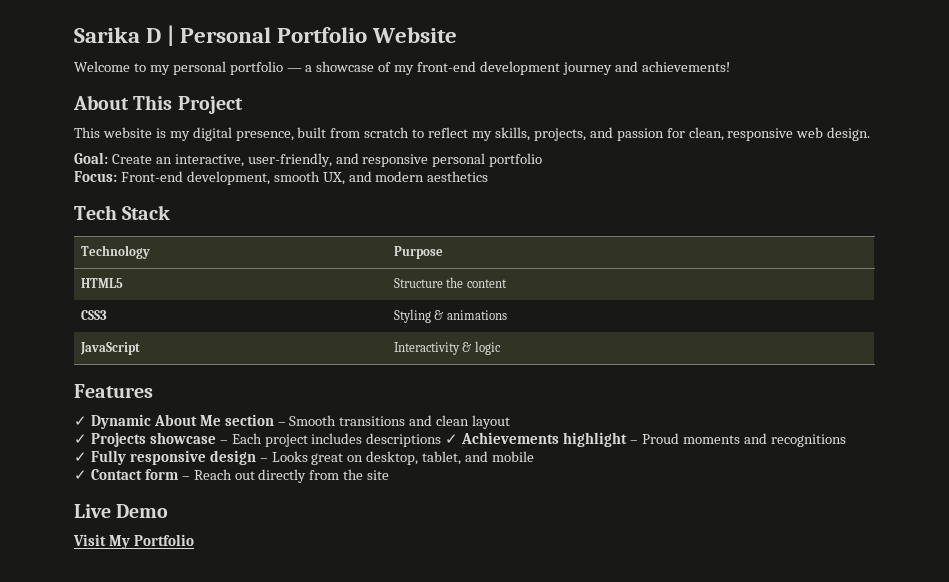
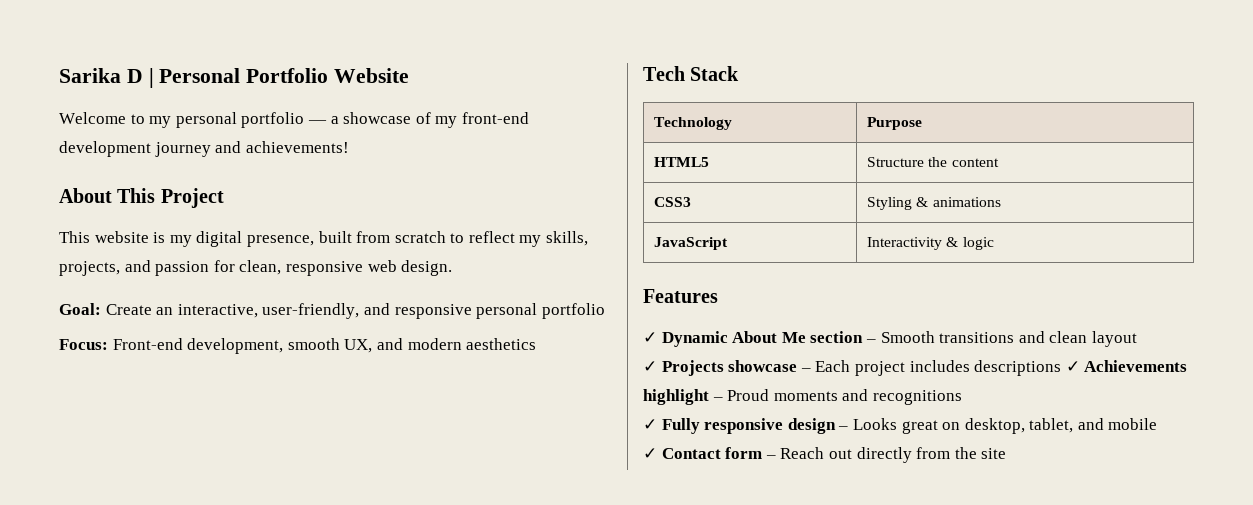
[74,504,169,518] [73,534,194,549] // Live Demo // Visit My Portfolio -> (1007, 453) none

